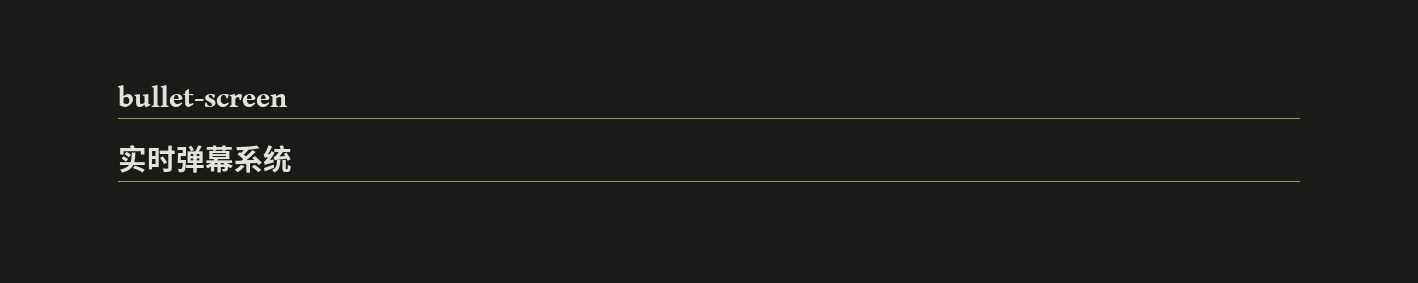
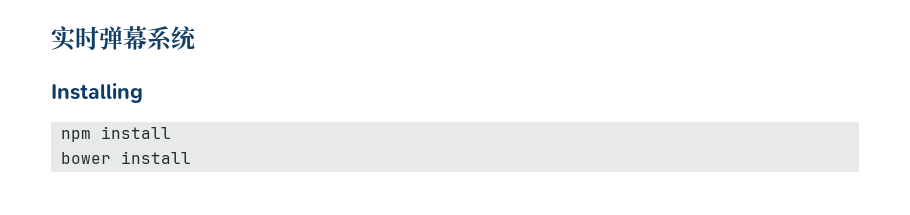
[118,85,287,107] bullet-screen // -> (51, 38) none
(292, 159) none -> [51,83,143,103] [60,126,171,142] [60,151,191,164] // Installing // npm install // bower install

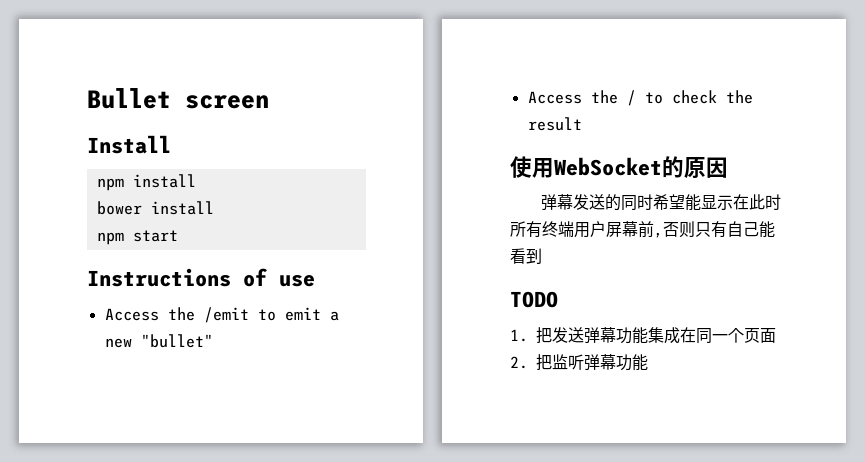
[51,26,197,51] [51,83,143,103] 实时弹幕系统 // Installing -> [87,88,269,109] [87,135,171,154] Bullet screen // Install
(191, 157) none -> [96,230,178,245] [87,268,315,287] [104,307,339,323] [104,334,213,348] [527,90,753,106] [527,117,582,131] [510,156,728,178] [541,194,782,211] [510,221,775,238] [510,248,542,264] [510,291,558,308] [510,327,776,344] [510,354,648,371] // npm start // Instructions of use // Access the /emit to emit a new "bullet" // Access the / to check the result // 使用WebSocket的原因 // 弹幕发送的同时希望能显示在此时所有终端用户屏幕前,否则只有自己能看到 // TODO // 1.把发送弹幕功能集成在同一个页面 // 2.把监听弹幕功能

